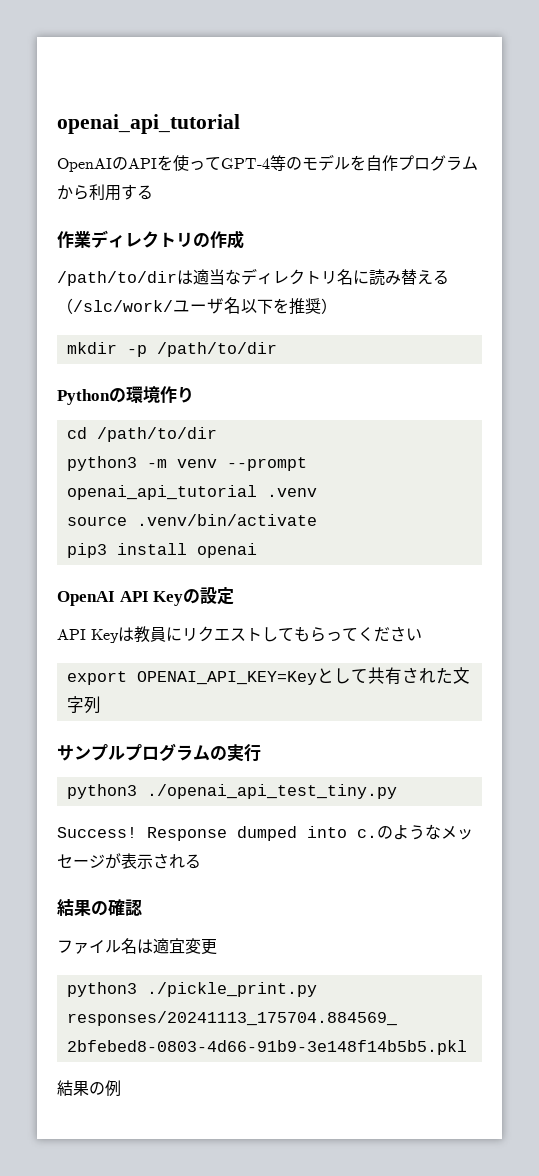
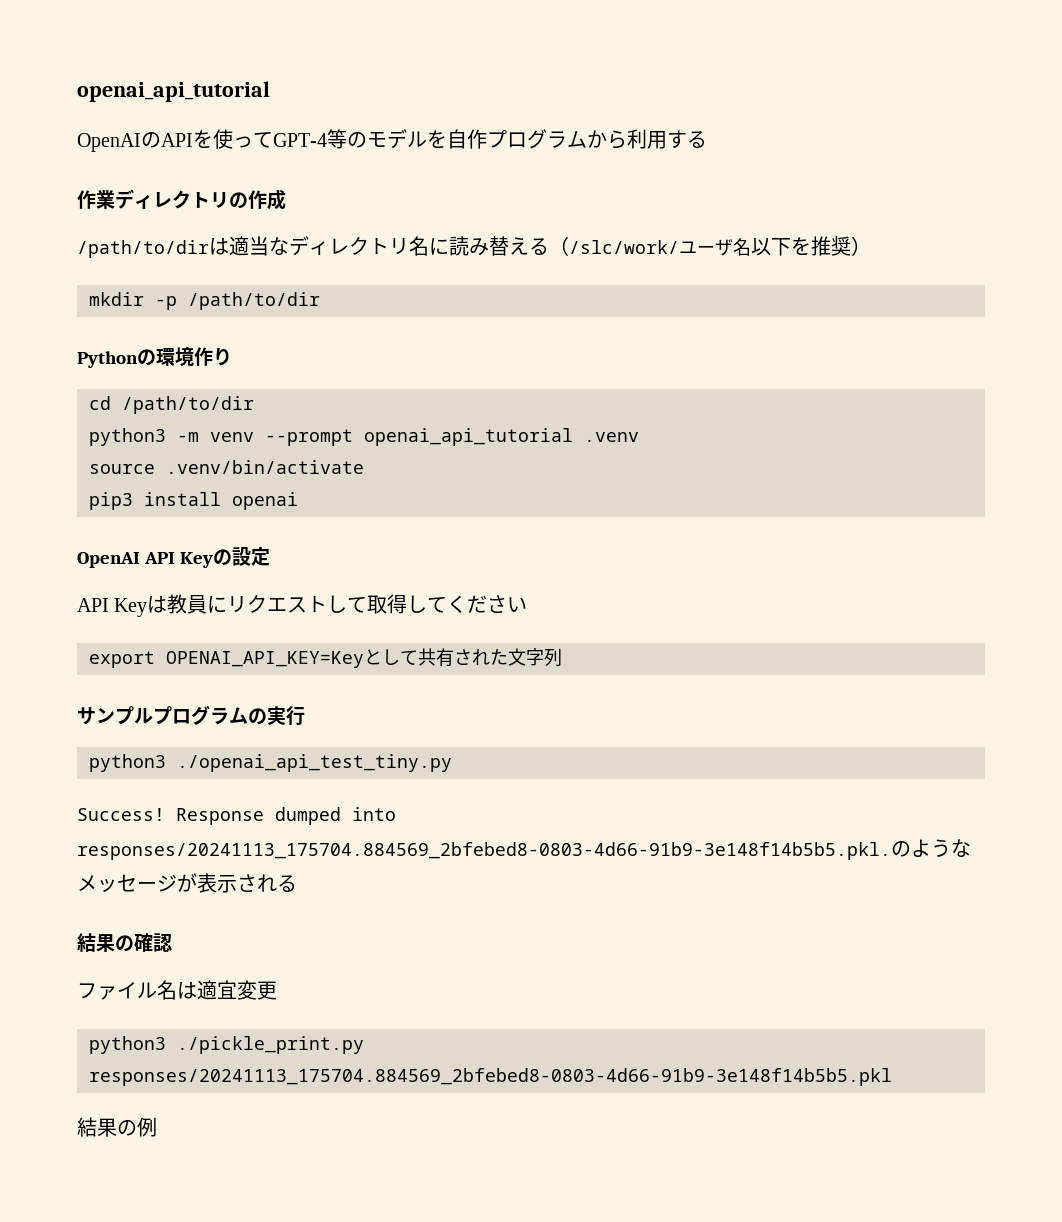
[294,626,342,642] もらっ -> [367,594,428,614] 取得し
[357,829,377,838] c. -> [77,842,891,860] responses/20241113_175704.884569_2bfebed8-0803-4d66-91b9-3e148f14b5b5.pkl.

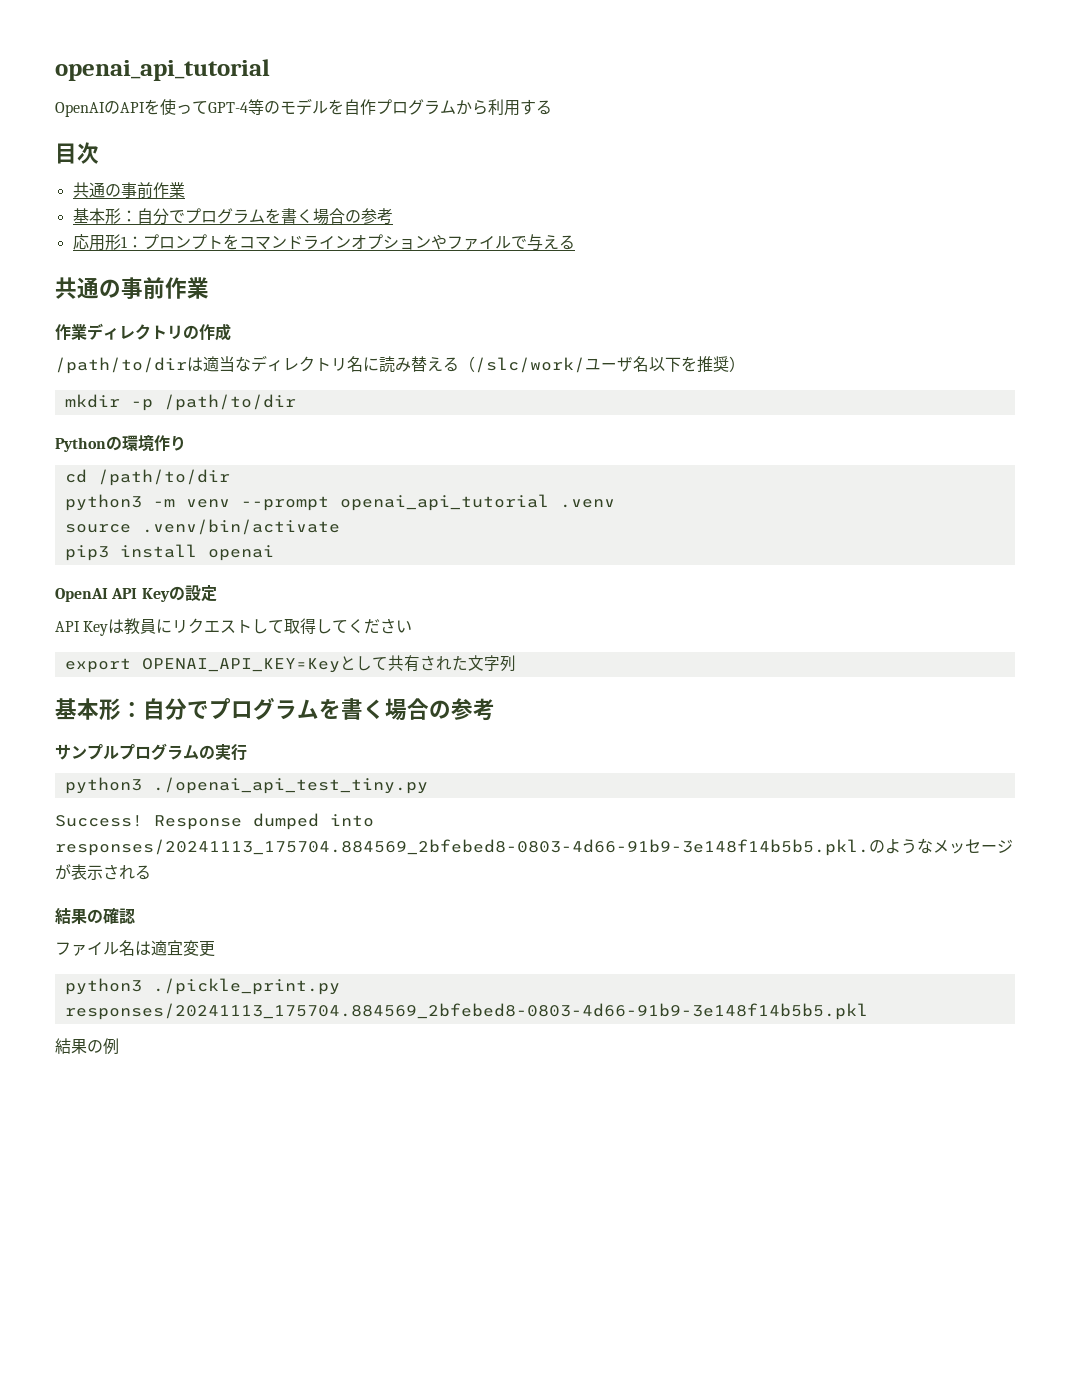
(707, 139) none -> [55,142,99,164] [72,182,185,199] [72,208,393,225] [72,234,575,251] [55,277,209,299] // 目次 // 共通の事前作業 // 基本形：自分でプログラムを書く場合の参考 // 応用形1：プロンプトをコマンドラインオプションやファイルで与える // 共通の事前作業
(562, 657) none -> [55,697,495,721] // 基本形：自分でプログラムを書く場合の参考

